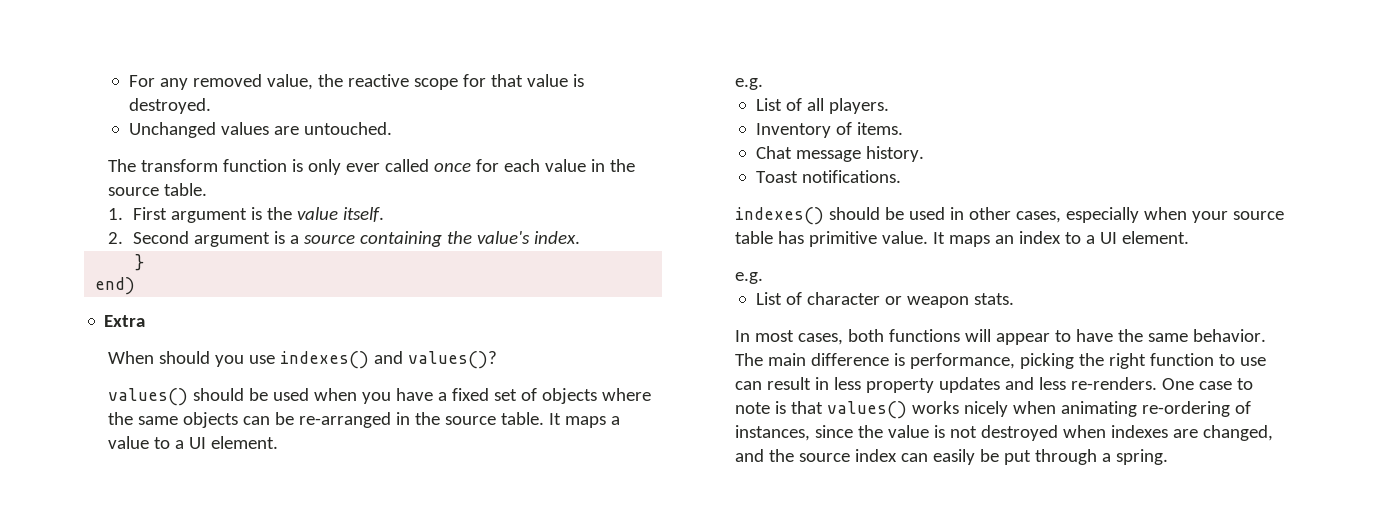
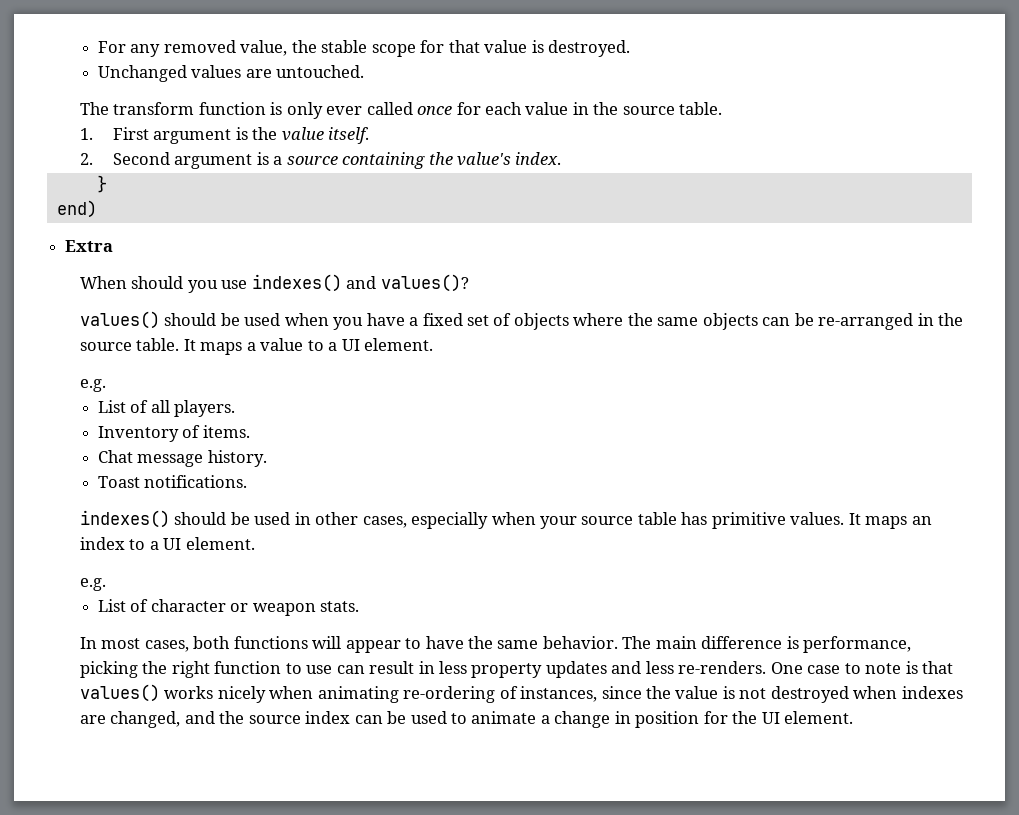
[347,74,409,87] reactive -> [321,40,368,53] stable
[882,231,929,244] value. -> [790,512,845,525] values.
[933,449,1169,465] easily be put through a spring. -> [387,711,854,728] be used to animate a change in position for the UI element.

